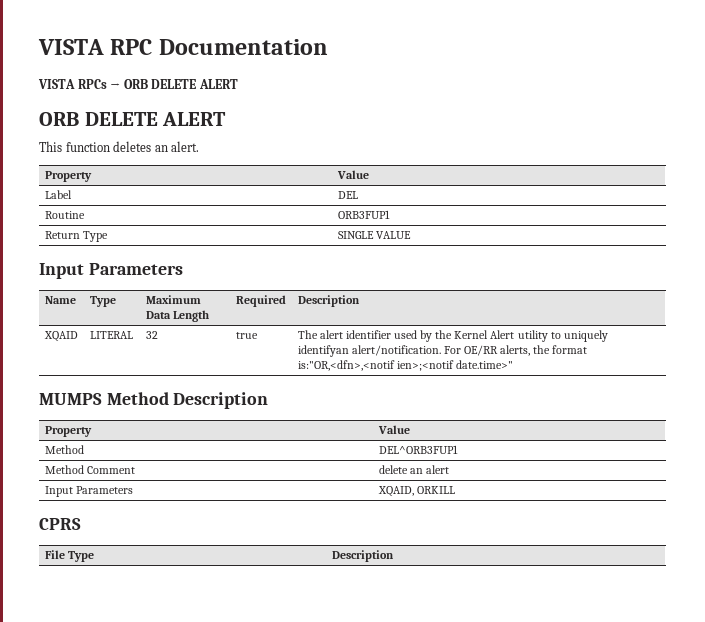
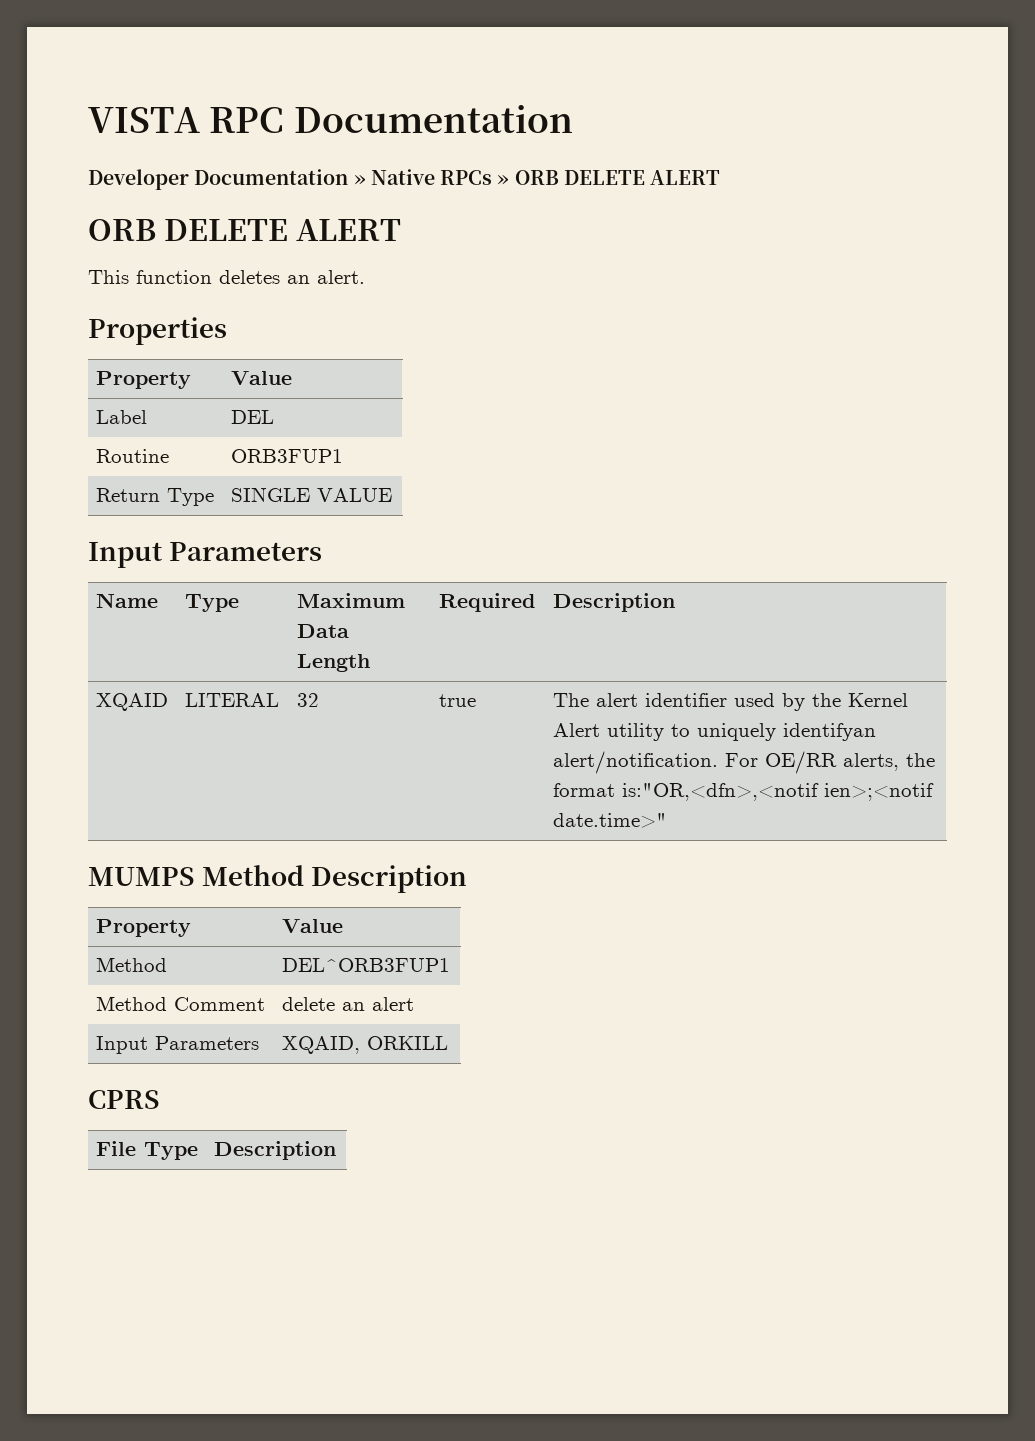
[38,79,121,89] VISTA RPCs → -> [88,169,510,190] Developer Documentation » Native RPCs »
(200, 146) none -> [88,317,227,345] // Properties

